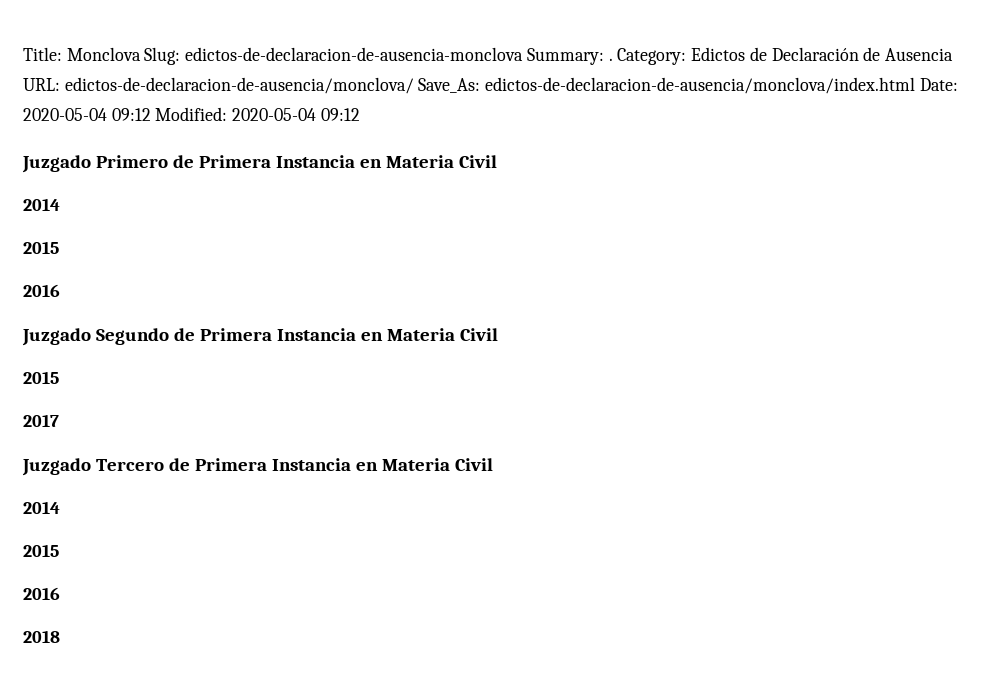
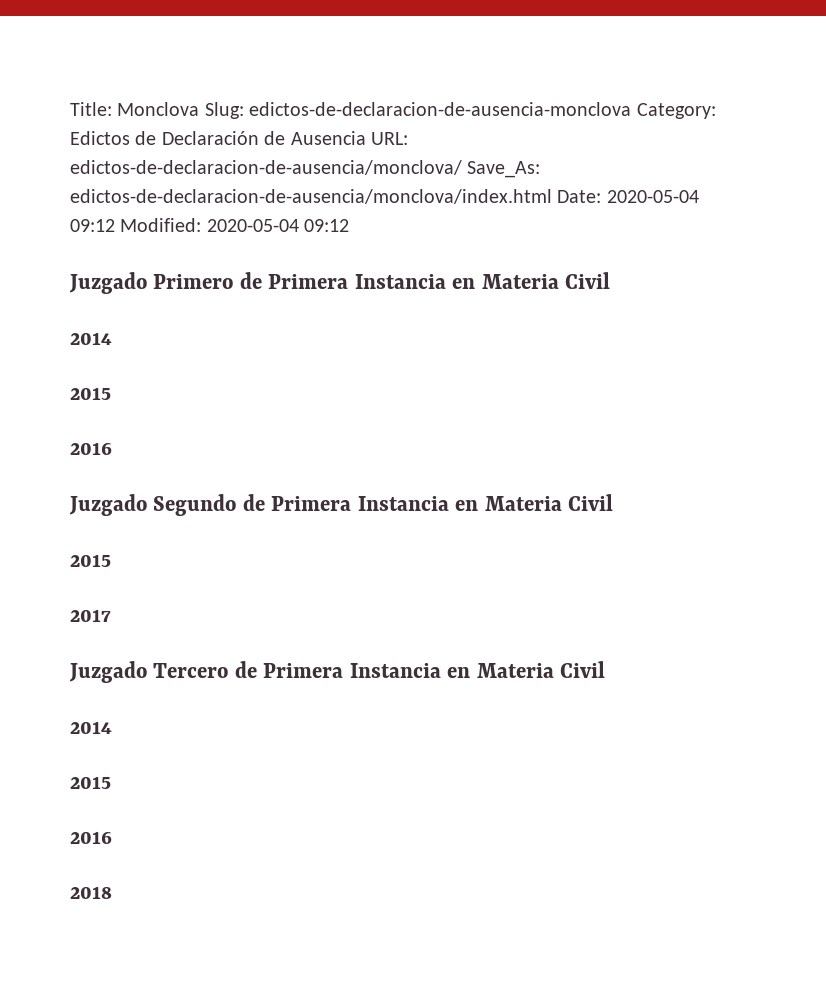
[526,48,613,65] Summary: . -> (632, 109) none

